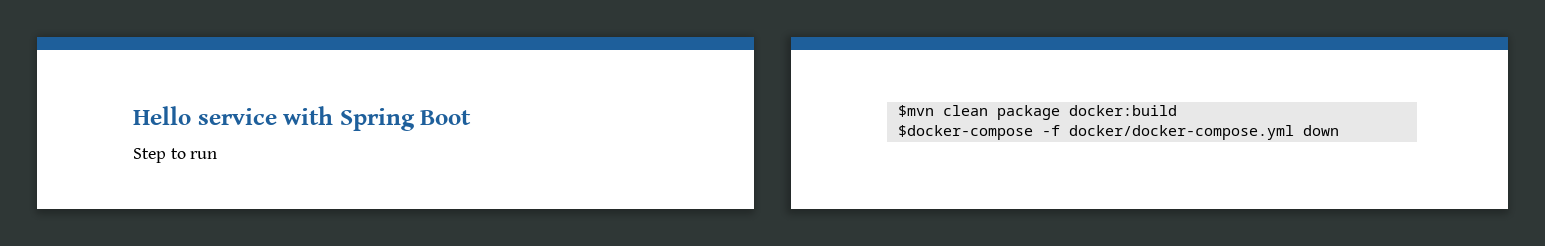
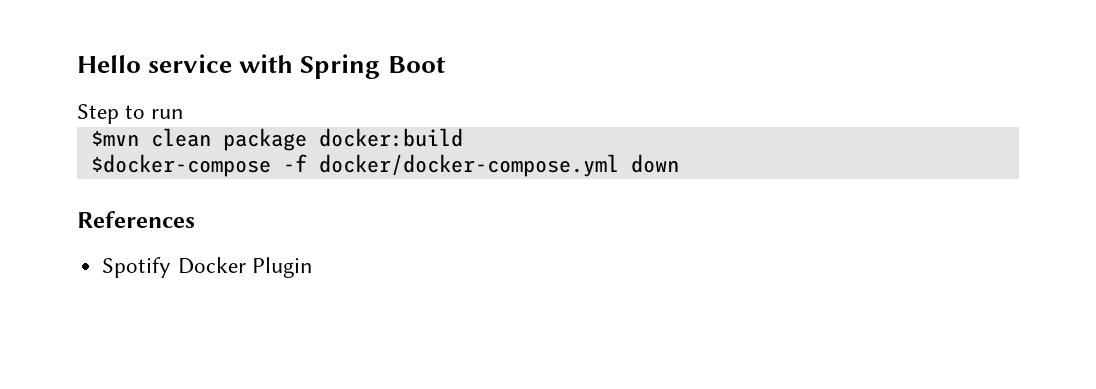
(1339, 130) none -> [77,211,195,228] [102,257,312,278] // References // Spotify Docker Plugin

